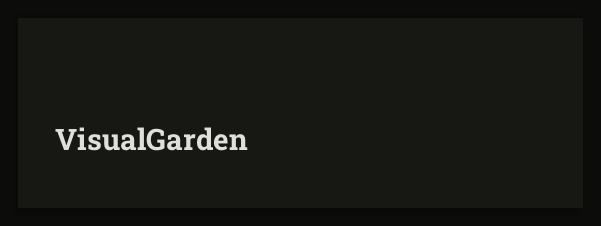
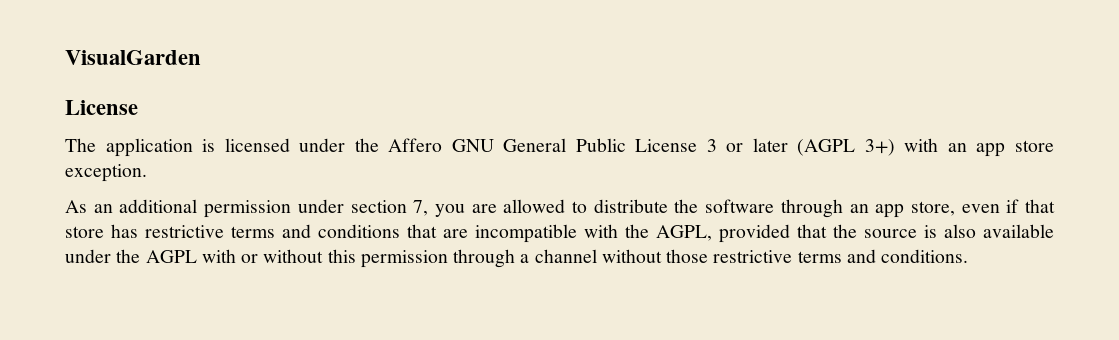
(248, 139) none -> [65,100,138,115] [65,138,1054,157] [65,164,147,182] [65,199,1056,218] [65,224,1054,243] [65,249,969,268] // License // The application is licensed under the Affero GNU General Public License 3 or later (AGPL 3+) with an app store exception. // As an additional permission under section 7, you are allowed to distribute the software through an app store, even if that store has restrictive terms and conditions that are incompatible with the AGPL, provided that the source is also available under the AGPL with or without this permission through a channel without those restrictive terms and conditions.

